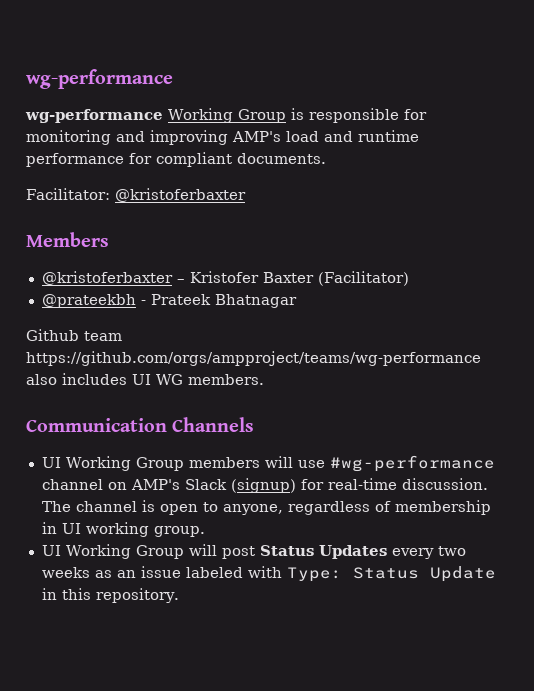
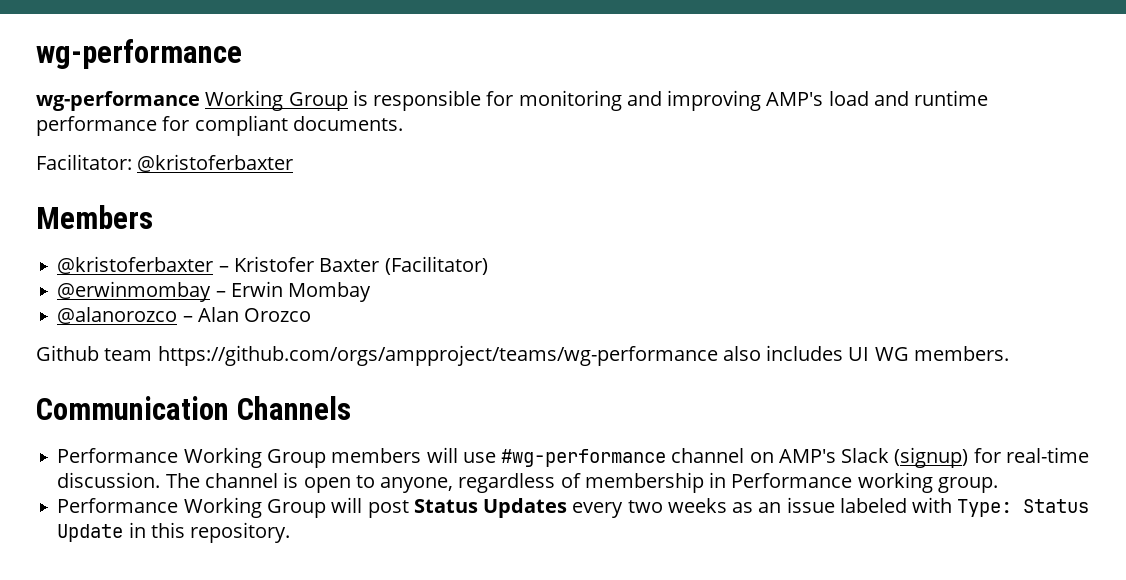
[41,294,297,308] @prateekbh - Prateek Bhatnagar -> [57,281,372,302] [57,307,312,324] @erwinmombay – Erwin Mombay // @alanorozco – Alan Orozco
[41,457,61,468] UI -> [57,448,179,463] Performance
[61,523,81,534] UI -> [731,473,853,488] Performance
[41,545,61,556] UI -> [57,498,179,513] Performance

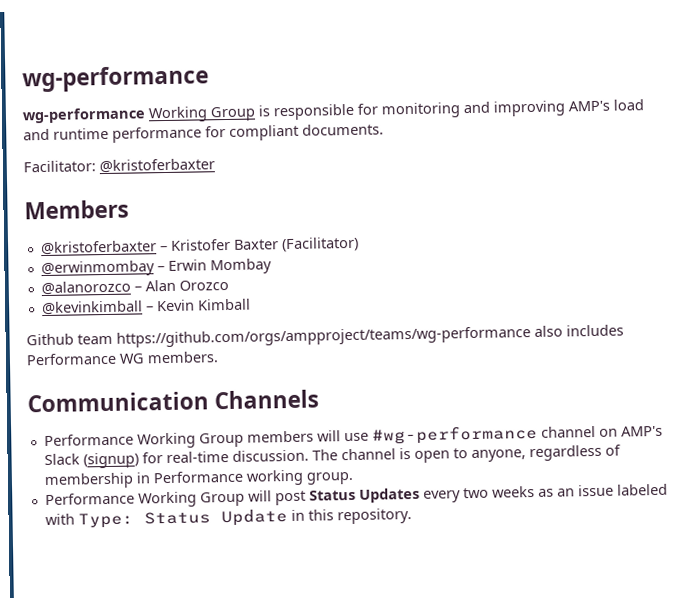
(312, 315) none -> [41,298,251,316] // @kevinkimball – Kevin Kimball
[848,347,870,361] UI -> [26,352,117,366] Performance

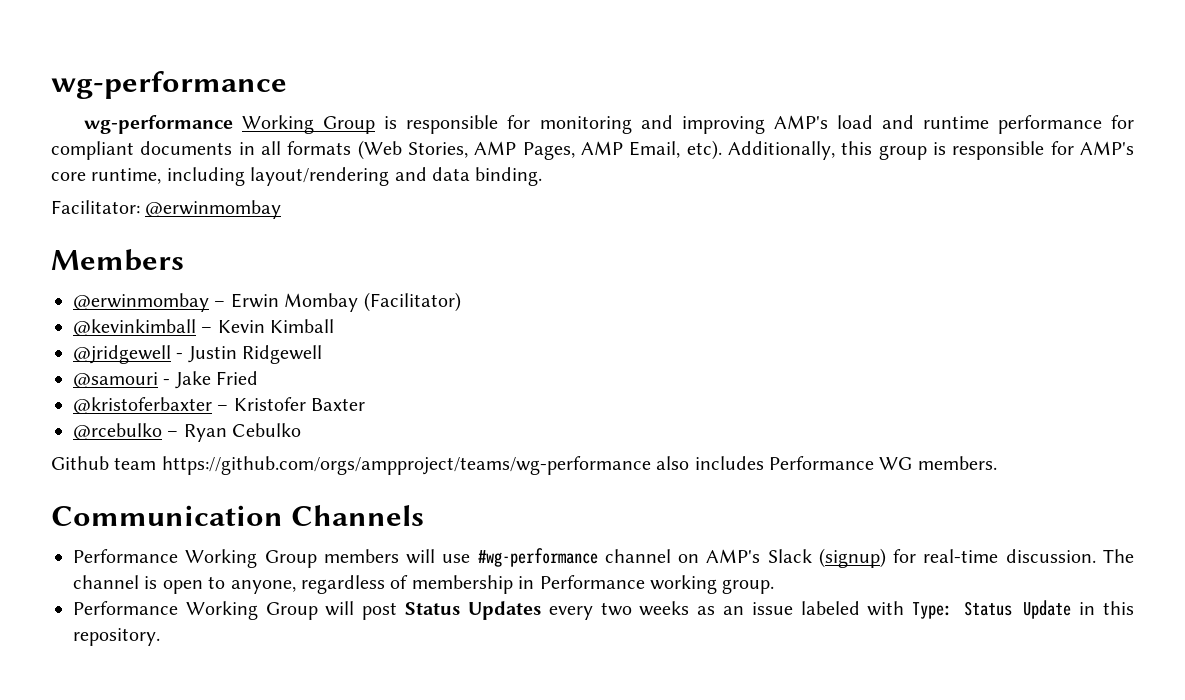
[302,123,384,136] documents. -> [140,140,1135,160] [51,167,543,186] documents in all formats (Web Stories, AMP Pages, AMP Email, etc). Additionally, this group is responsible for AMP's core runtime, including layout/rendering and data binding.
[99,158,215,174] @kristoferbaxter -> [145,200,282,219] @erwinmombay
[40,236,359,256] [40,258,272,278] [40,279,229,296] [41,298,251,316] @kristoferbaxter – Kristofer Baxter (Facilitator) // @erwinmombay – Erwin Mombay // @alanorozco – Alan Orozco // @kevinkimball – Kevin Kimball -> [73,292,461,312] [73,319,335,336] [73,345,323,364] [73,371,259,389] [73,397,366,414] [73,423,302,442] @erwinmombay – Erwin Mombay (Facilitator) // @kevinkimball – Kevin Kimball // @jridgewell - Justin Ridgewell // @samouri - Jake Fried // @kristoferbaxter – Kristofer Baxter // @rcebulko – Ryan Cebulko

